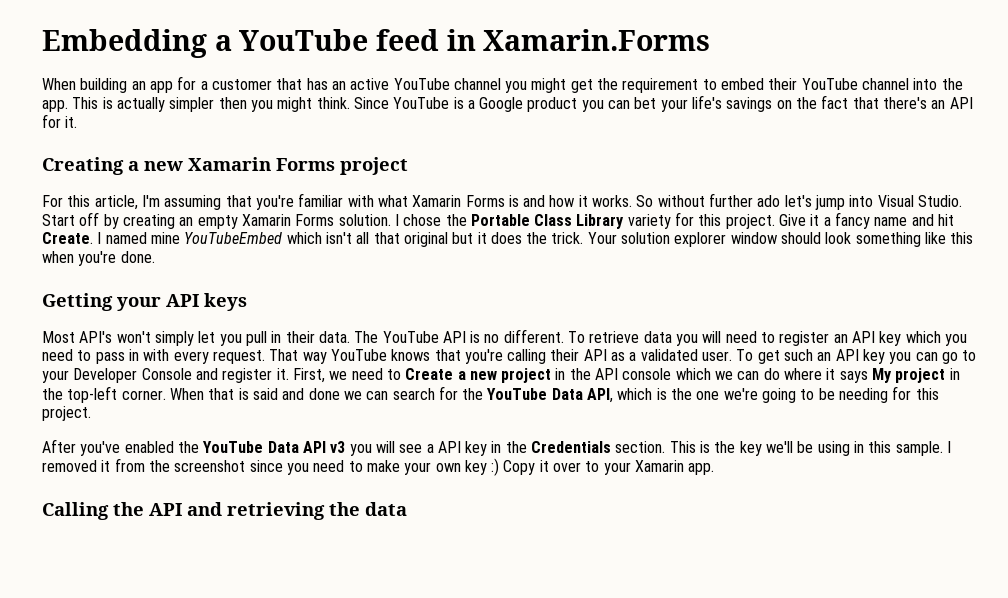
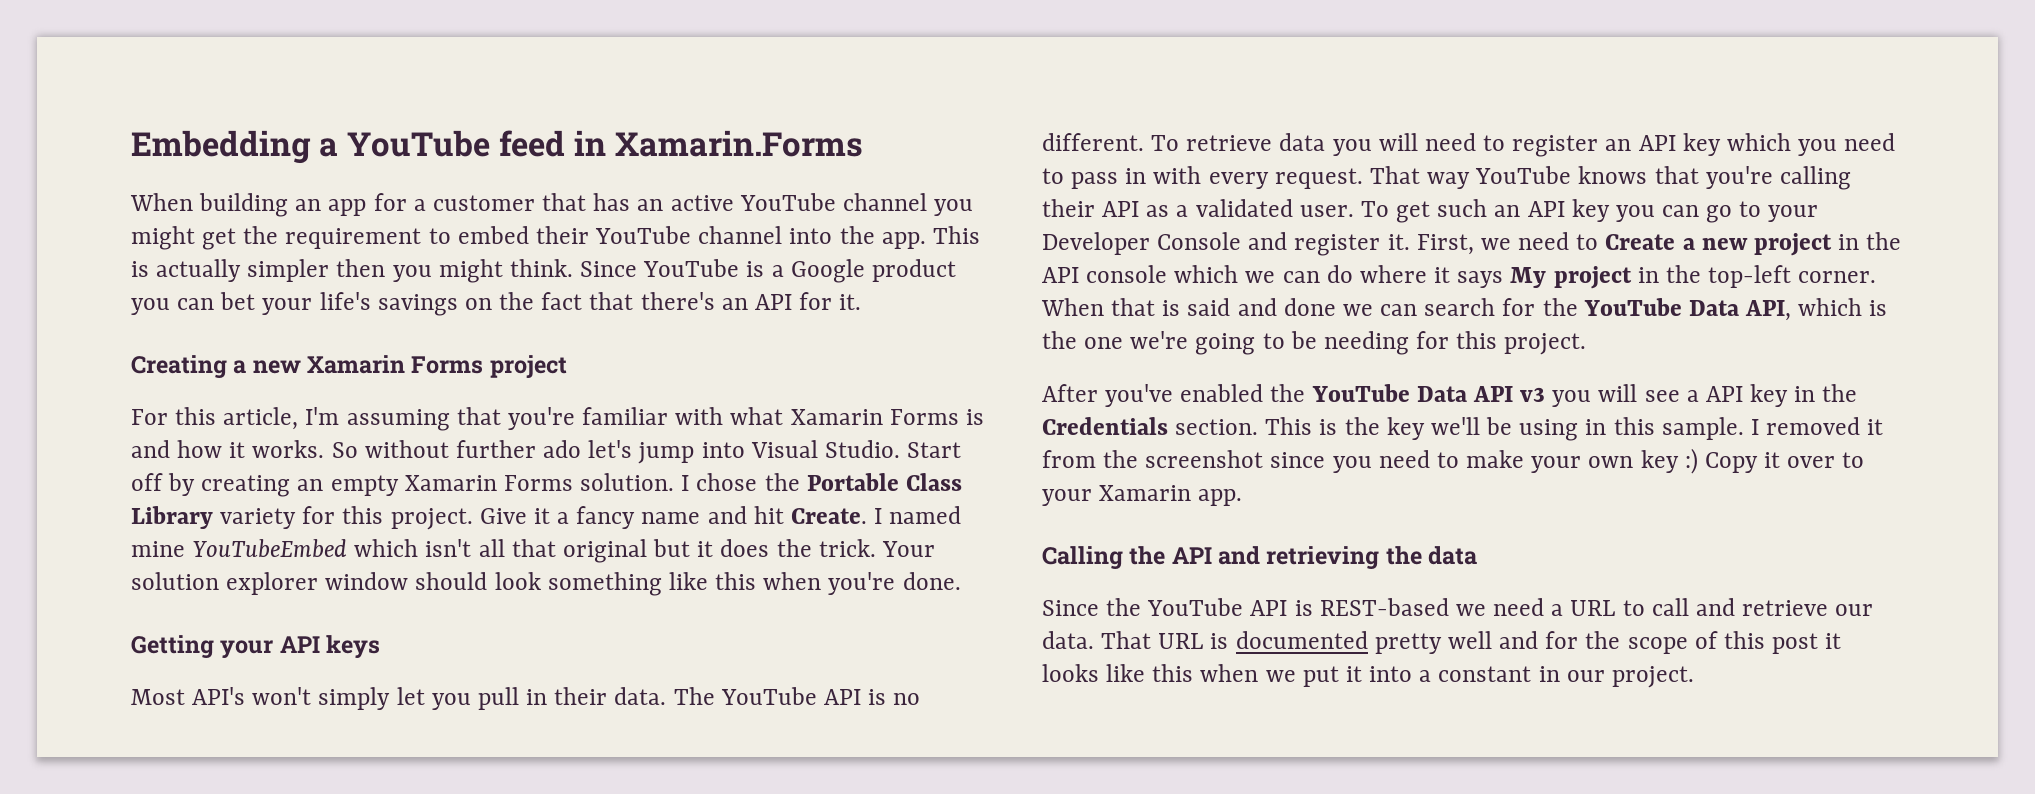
(407, 509) none -> [1042,598,1874,616] [1042,631,1842,654] [1042,664,1694,688] // Since the YouTube API is REST-based we need a URL to call and retrieve our data. That URL is documented pretty well and for the scope of this post it looks like this when we put it into a constant in our project.

